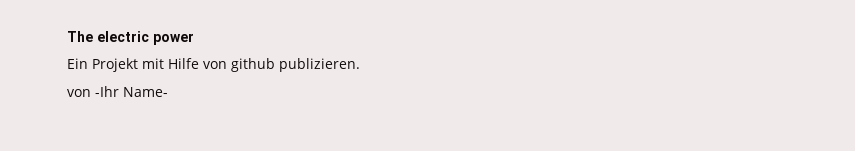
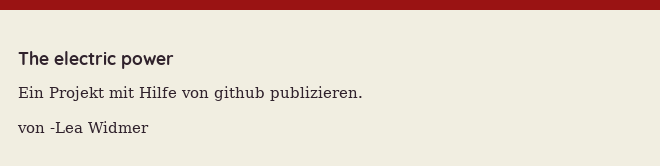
[95,86,168,97] -Ihr Name- -> [50,121,149,133] -Lea Widmer

